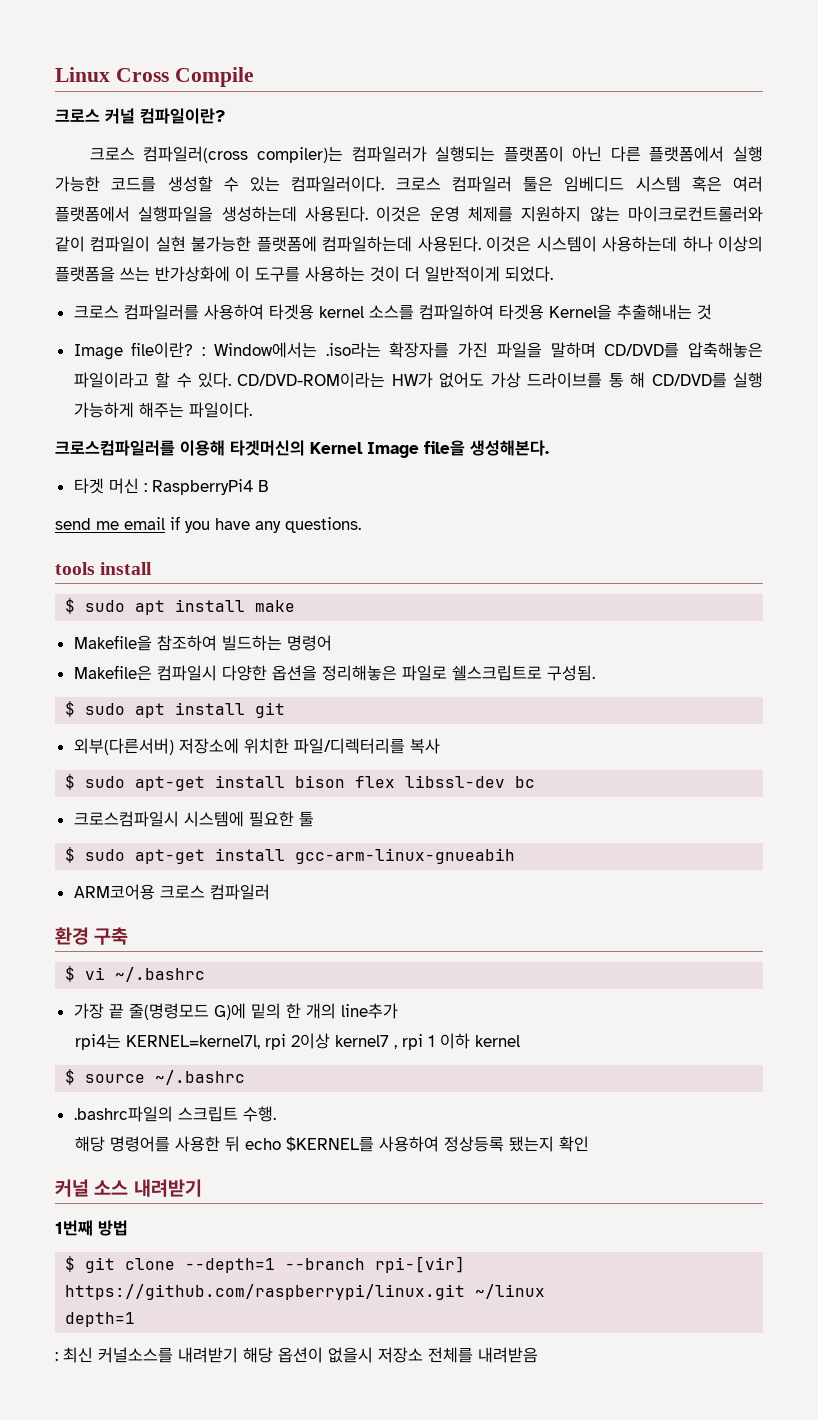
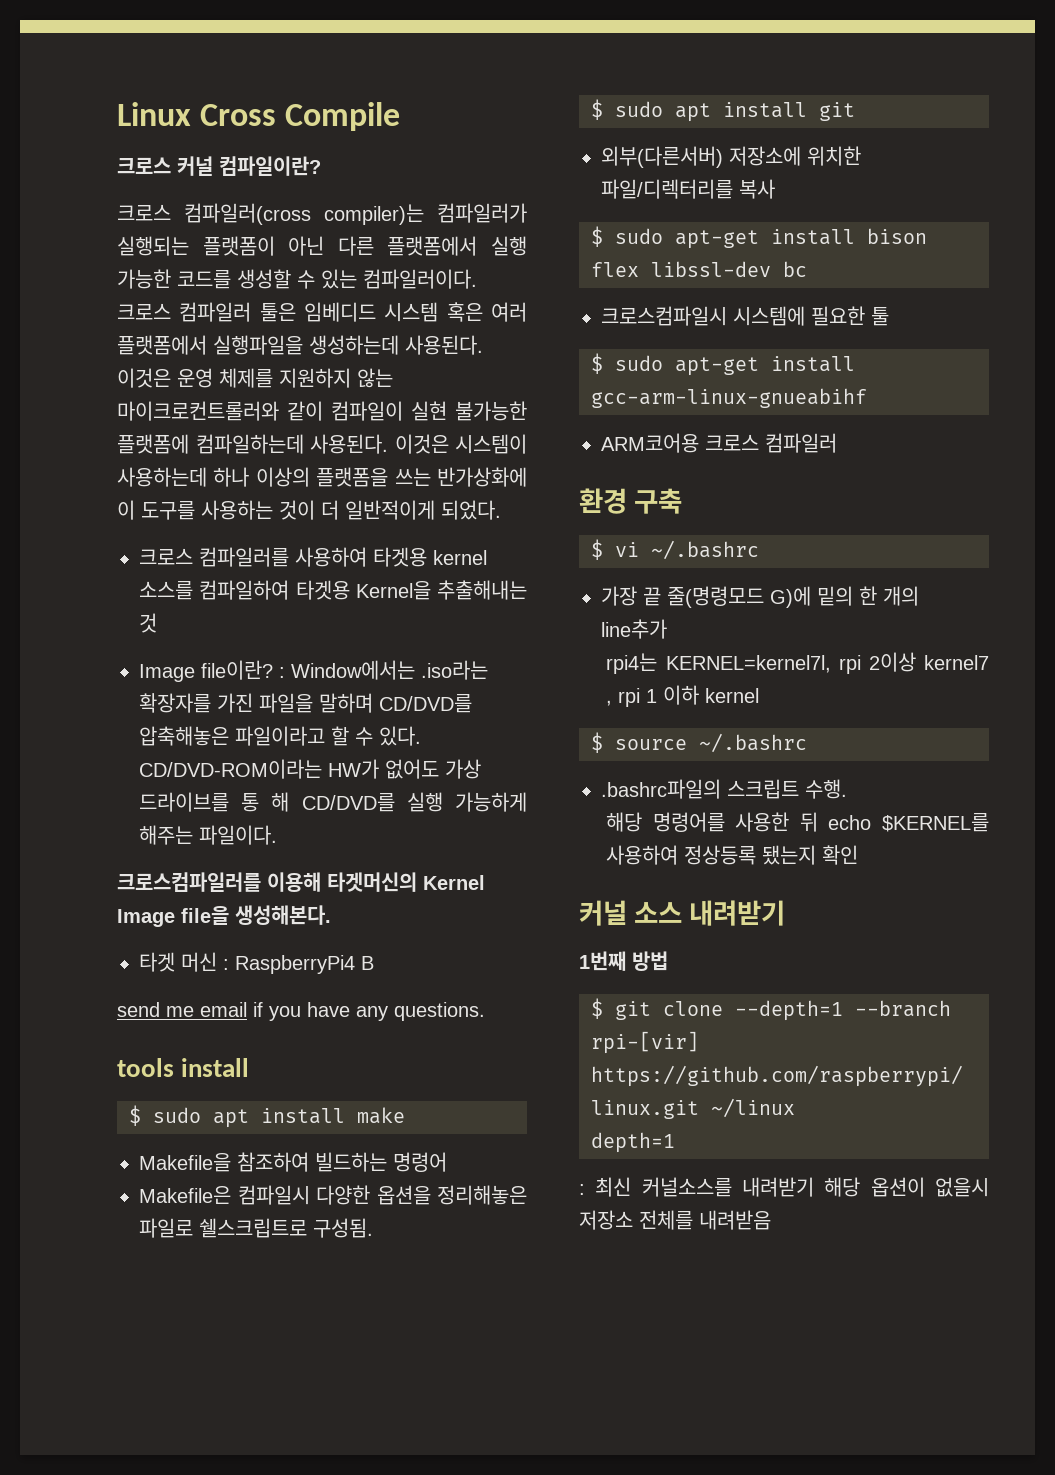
[295,848,516,864] gcc-arm-linux-gnueabih -> [591,388,867,408] gcc-arm-linux-gnueabihf

